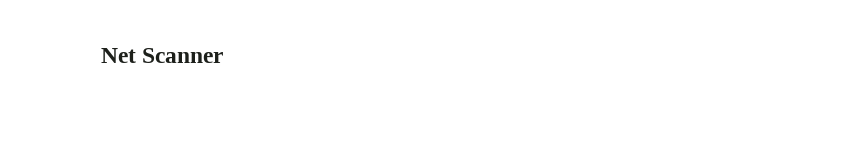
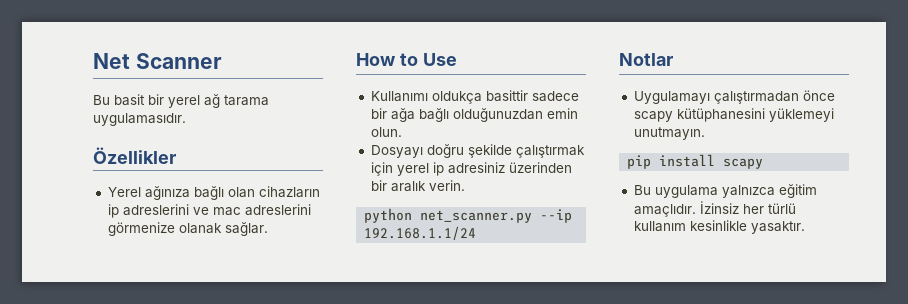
(224, 55) none -> [93,94,269,108] [93,113,186,126] [93,147,176,164] [107,186,320,200] [107,204,311,218] [107,222,268,236] [356,53,457,66] [370,90,579,104] [370,108,578,122] [370,127,402,137] [370,144,585,158] [370,162,572,176] [370,180,465,192] [364,208,573,223] [364,226,477,240] [619,53,673,66] [633,90,835,104] [633,108,834,122] [633,127,705,140] [627,154,764,169] [633,184,817,198] [633,201,796,217] [633,220,805,234] // Bu basit bir yerel ağ tarama uygulamasıdır. // Özellikler // Yerel ağınıza bağlı olan cihazların ip adreslerini ve mac adreslerini görmenize olanak sağlar. // How to Use // Kullanımı oldukça basittir sadece bir ağa bağlı olduğunuzdan emin olun. // Dosyayı doğru şekilde çalıştırmak için yerel ip adresiniz üzerinden bir aralık verin. // python net_scanner.py --ip 192.168.1.1/24 // Notlar // Uygulamayı çalıştırmadan önce scapy kütüphanesini yüklemeyi unutmayın. // pip install scapy // Bu uygulama yalnızca eğitim amaçlıdır. İzinsiz her türlü kullanım kesinlikle yasaktır.

